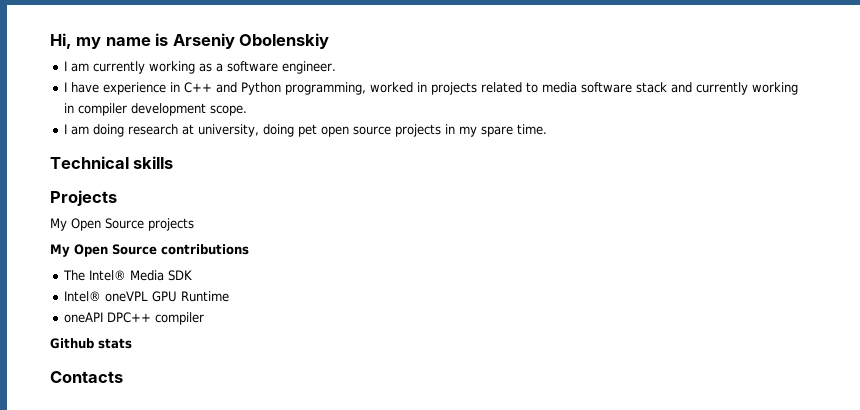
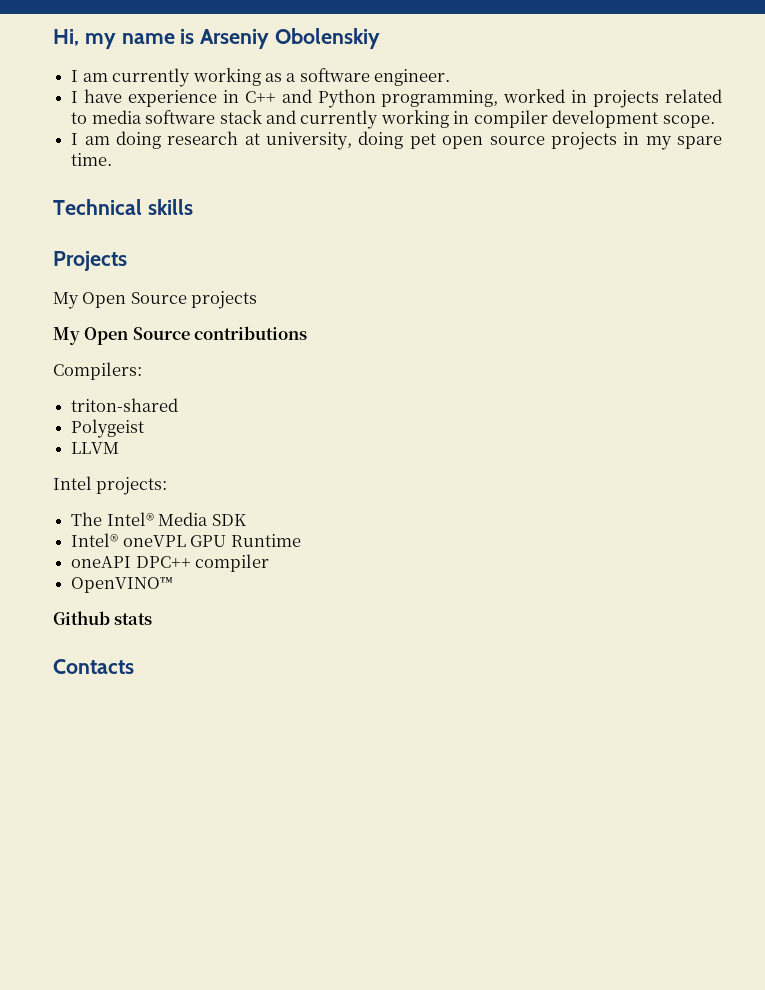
(249, 249) none -> [53,362,142,380] [71,398,179,412] [71,419,145,438] [71,442,120,454] [53,476,168,495] // Compilers: // triton-shared // Polygeist // LLVM // Intel projects:
(205, 318) none -> [71,577,174,593] // OpenVINO™

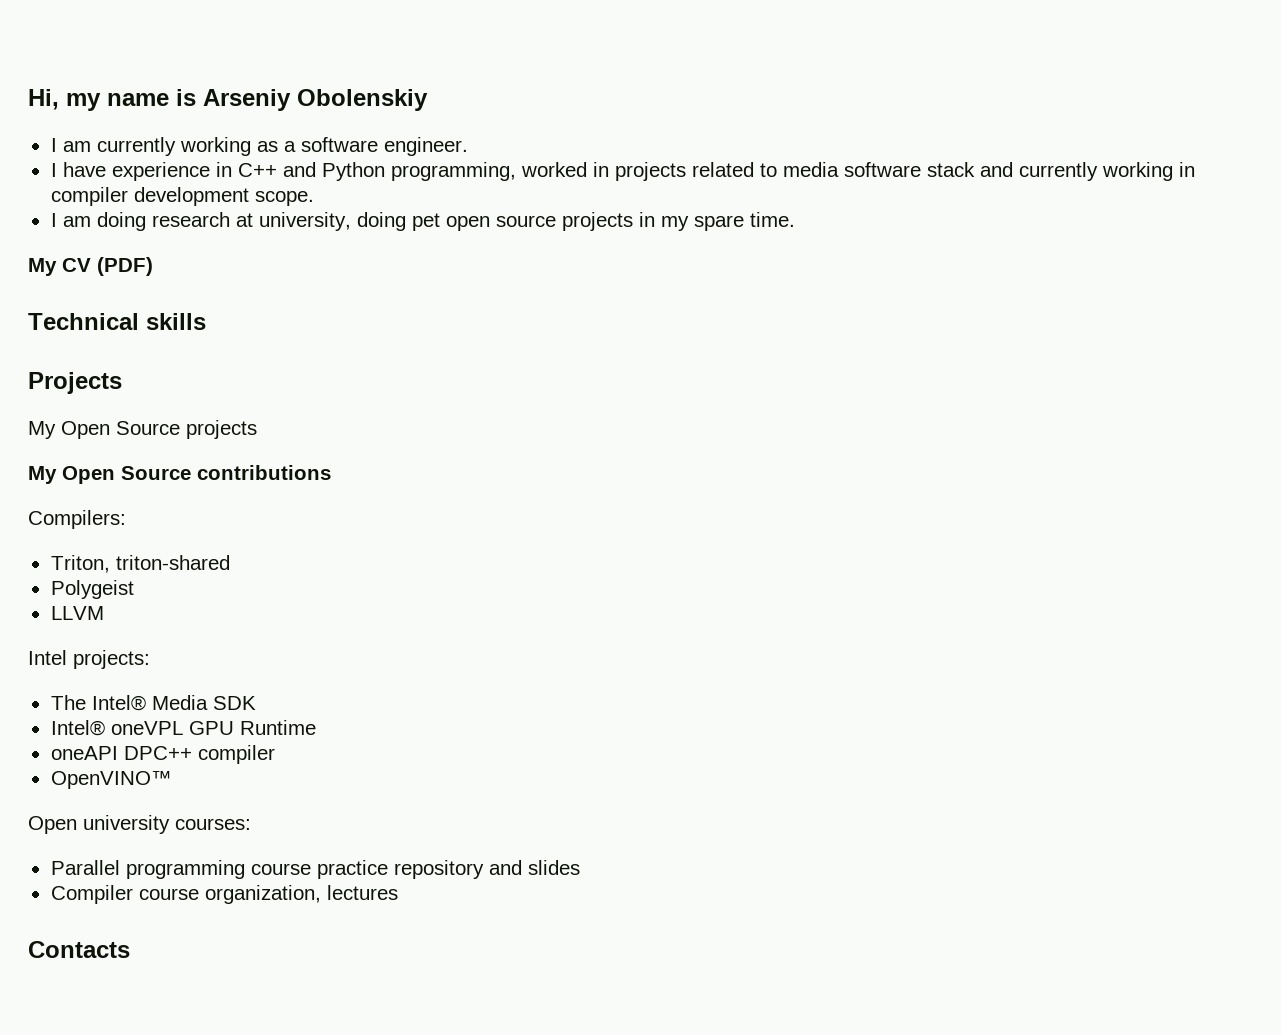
(113, 159) none -> [28,257,153,276] // My CV (PDF)
(142, 371) none -> [50,555,110,573] Triton,
[53,611,153,625] Github stats -> [28,815,251,834] [50,860,580,879] [50,885,398,904] Open university courses: // Parallel programming course practice repository and slides // Compiler course organization, lectures

